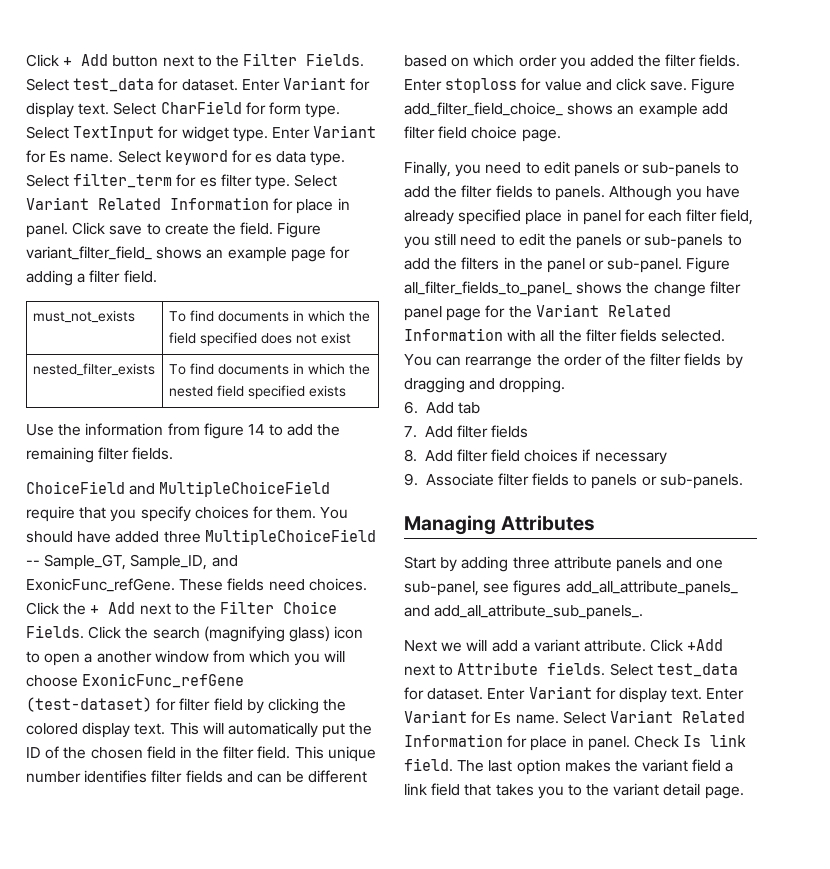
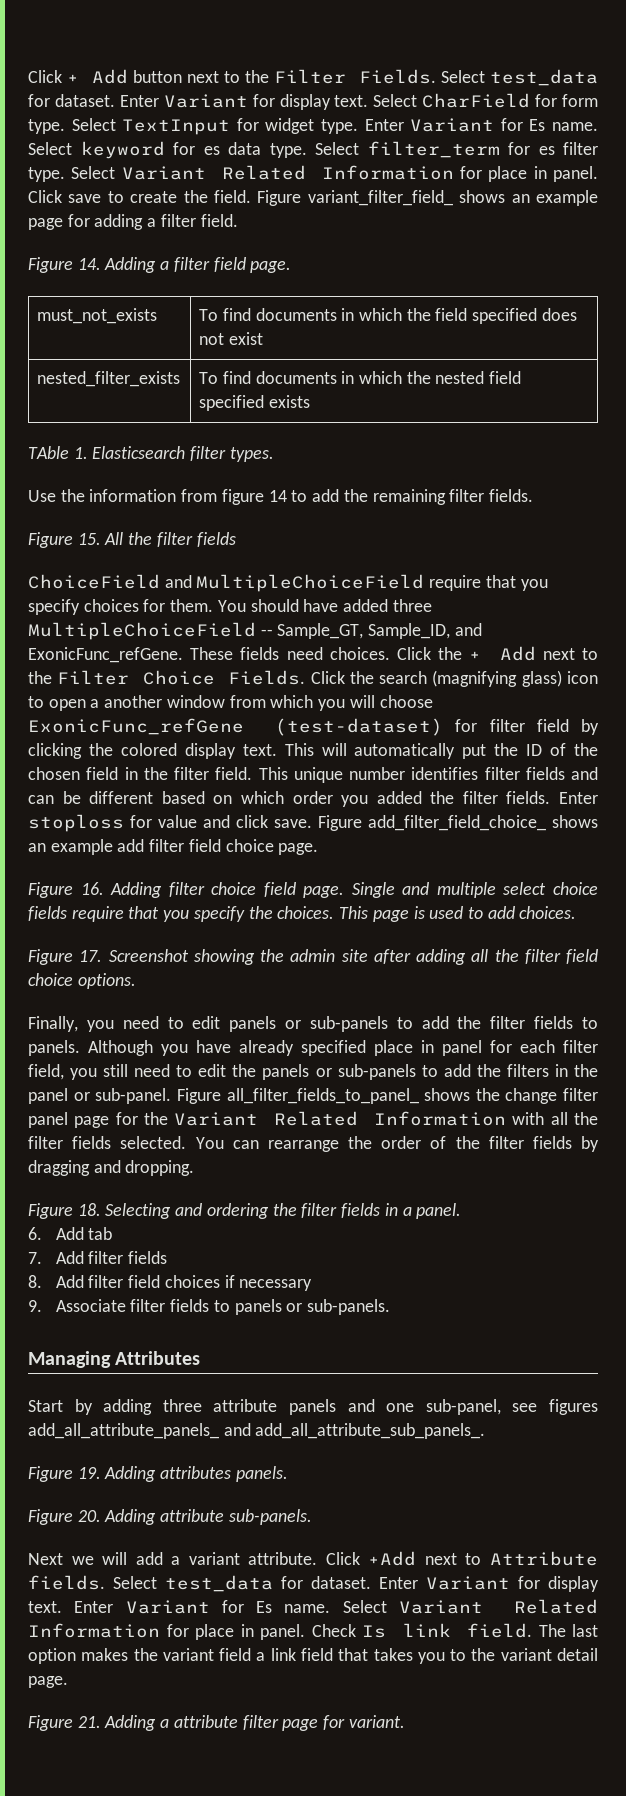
(157, 276) none -> [28,257,292,273] // Figure 14. Adding a filter field page.
(346, 391) none -> [28,446,274,462] // TAble 1. Elasticsearch filter types.
(174, 453) none -> [28,532,236,548] // Figure 15. All the filter fields
(561, 135) none -> [28,882,598,898] [28,906,577,922] [28,949,598,965] [28,973,136,989] // Figure 16. Adding filter choice field page. Single and multiple select choice fields require that you specify the choices. This page is used to add choices. // Figure 17. Screenshot showing the admin site after adding all the filter field choice options.
(566, 385) none -> [28,1203,462,1219] // Figure 18. Selecting and ordering the filter fields in a panel.
(644, 612) none -> [28,1466,288,1482] [28,1509,312,1525] // Figure 19. Adding attributes panels. // Figure 20. Adding attribute sub-panels.
(744, 792) none -> [28,1715,405,1731] // Figure 21. Adding a attribute filter page for variant.

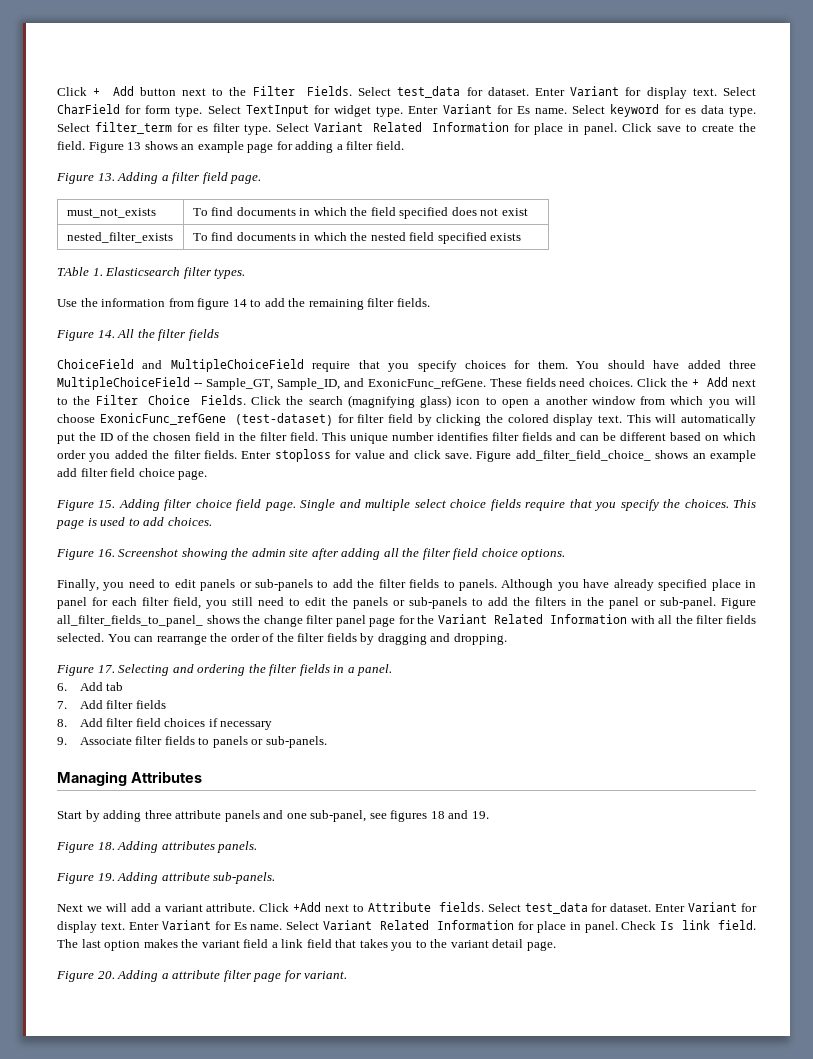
[307,190,453,206] variant_filter_field_ -> [127,142,142,150] 13
[77,258,101,270] 14. -> [97,173,115,181] 13.
[77,533,101,545] 15. -> [97,330,115,338] 14.
[80,882,104,895] 16. -> [98,500,116,508] 15.
[79,950,103,962] 17. -> [97,549,115,557] 16.
[77,1203,101,1216] 18. -> [97,665,115,673] 17.
[28,1423,486,1439] [28,1466,101,1482] add_all_attribute_panels_ and add_all_attribute_sub_panels_. // Figure 19. -> [430,810,489,819] [56,842,115,853] 18 and 19. // Figure 18.
[77,1510,101,1522] 20. -> [97,873,115,881] 19.
[77,1716,101,1728] 21. -> [97,971,115,979] 20.

